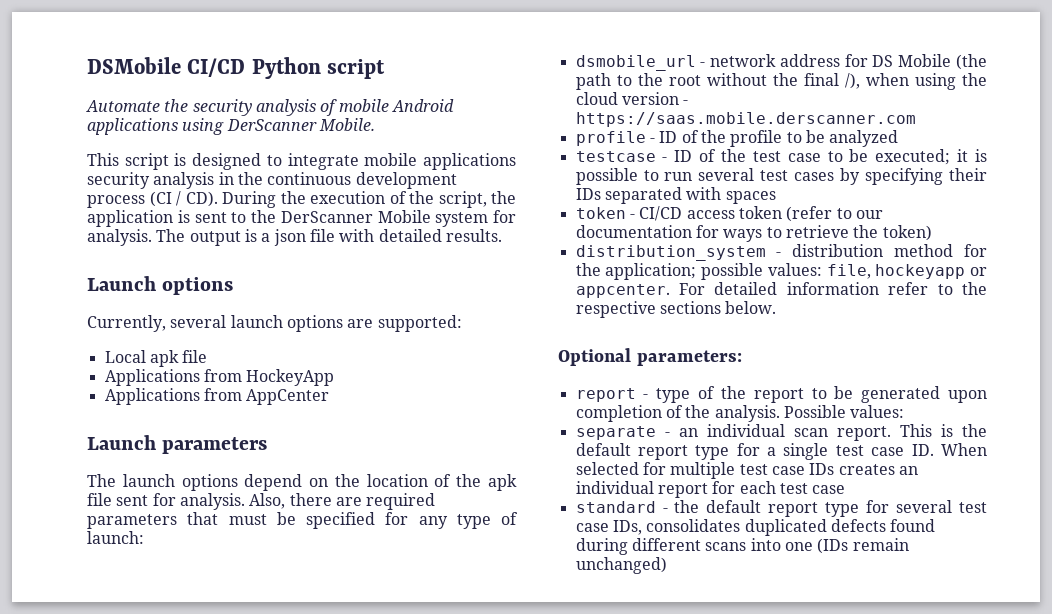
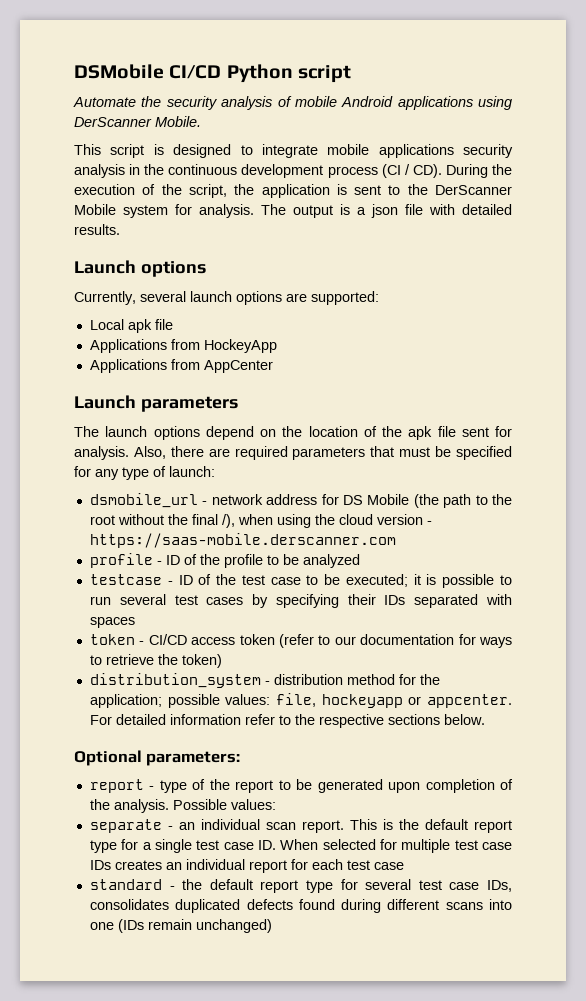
[575,112,916,127] https://saas.mobile.derscanner.com -> [89,533,396,548] https://saas-mobile.derscanner.com

